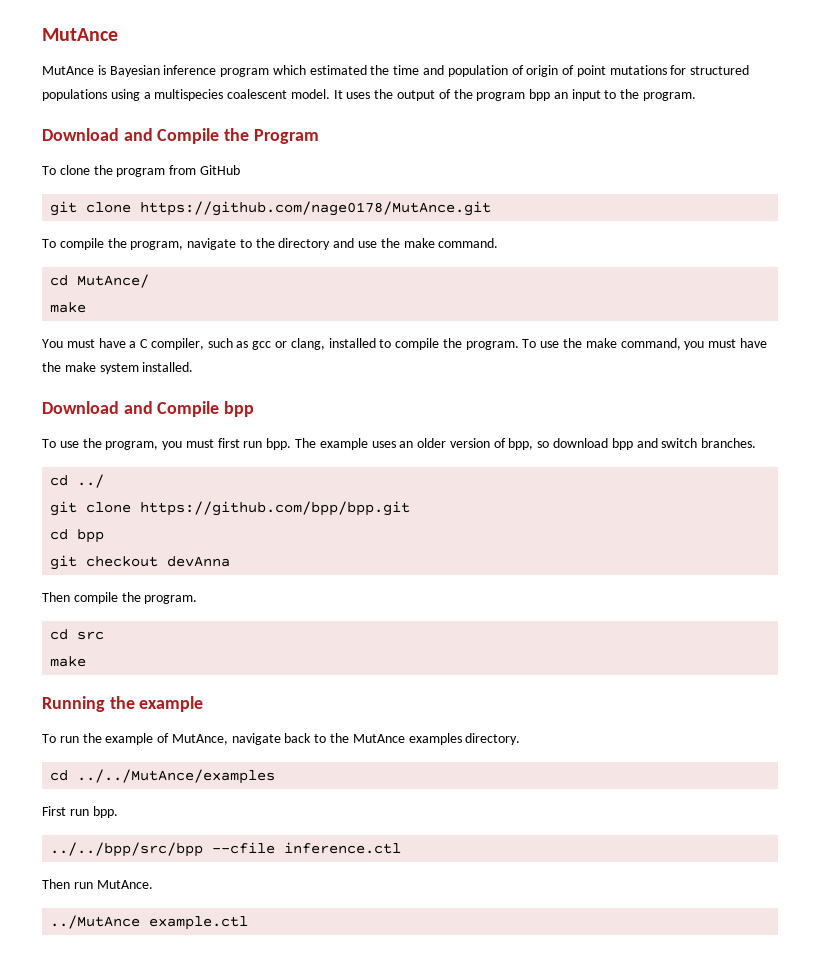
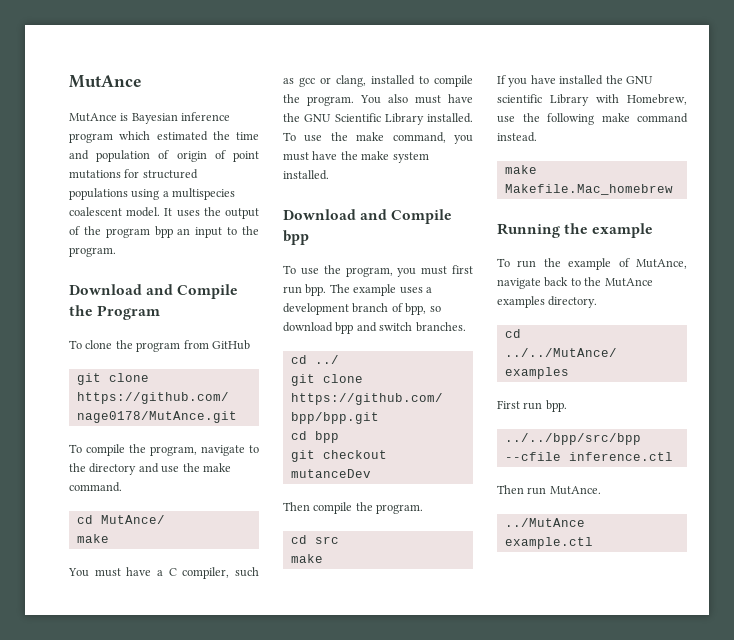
(519, 345) none -> [360,94,473,104] [283,113,473,125] You also must have the GNU Scientific Library installed.
[399,438,490,448] an older version -> [425,287,432,293] [283,303,389,315] a development branch
[167,556,231,567] devAnna -> [290,469,371,478] mutanceDev
(87, 661) none -> [497,75,653,87] [497,94,687,106] [497,113,688,125] [497,132,537,142] [504,165,537,174] [504,184,673,195] // If you have installed the GNU scientific Library with Homebrew, use the following make command instead. // make Makefile.Mac_homebrew

